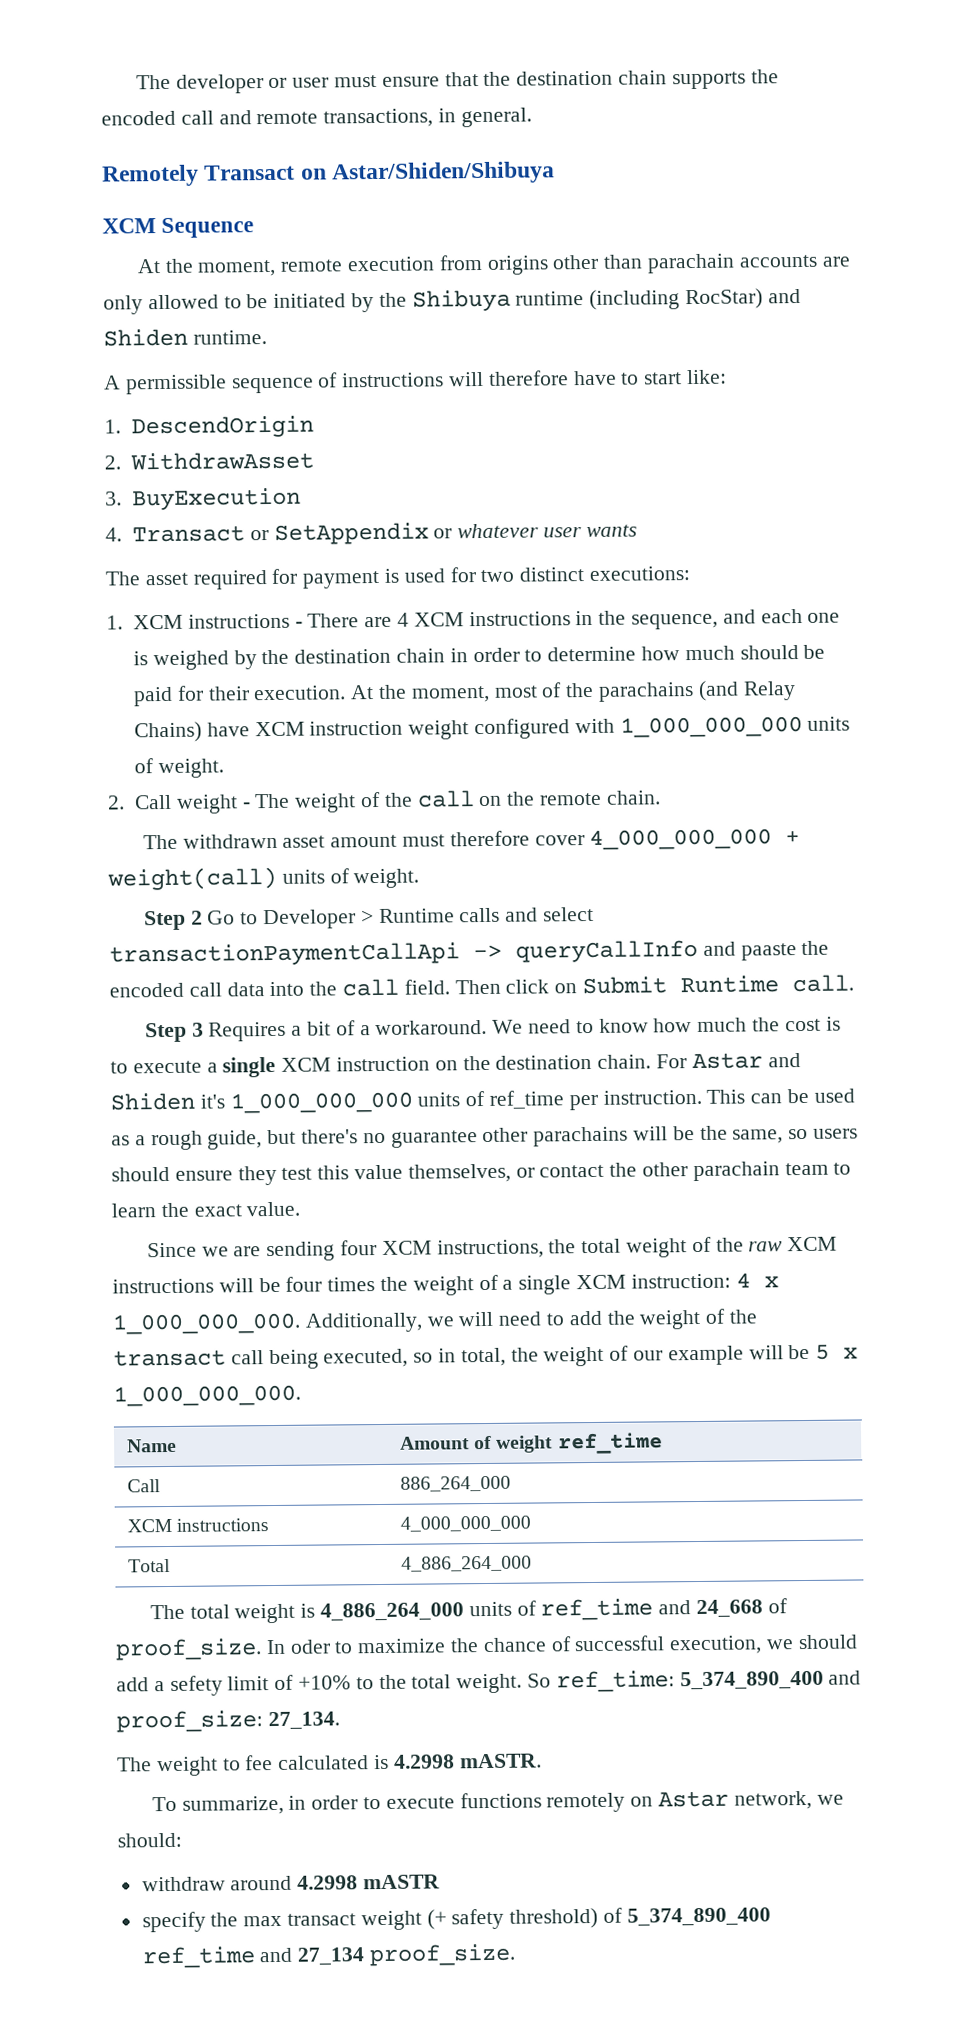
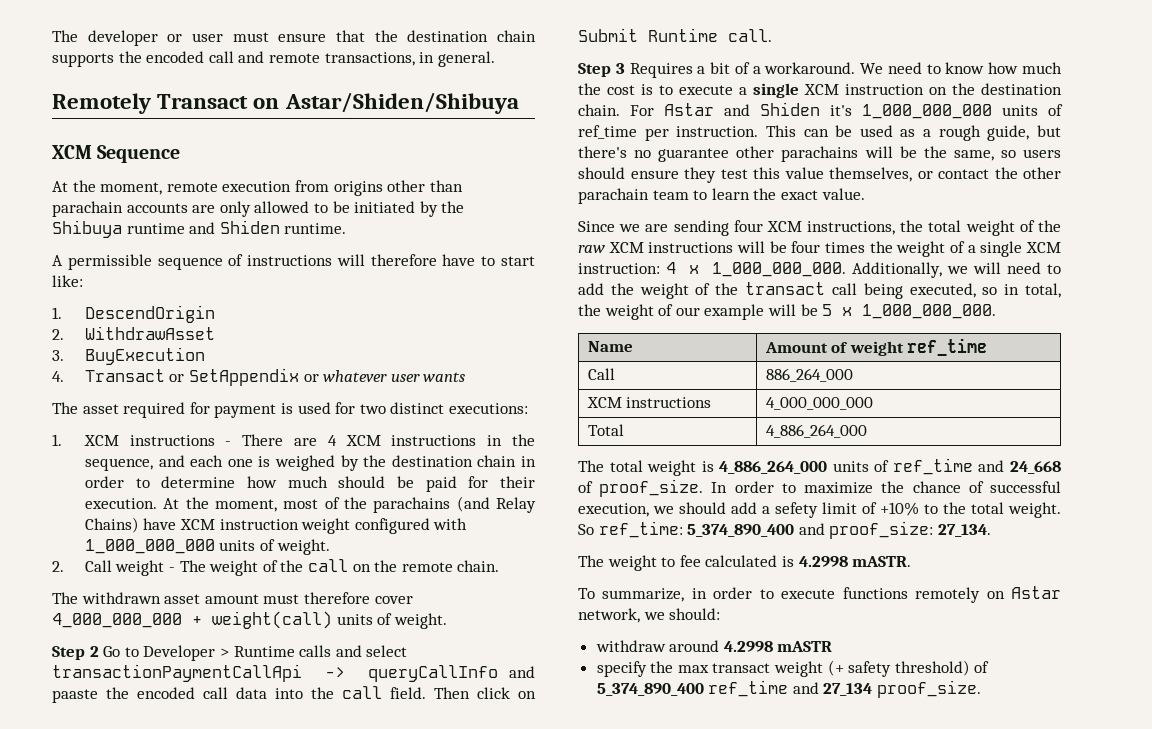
[589,288,764,310] (including RocStar) -> (185, 228) none
[289,1639,331,1654] oder -> [734,481,774,493] order

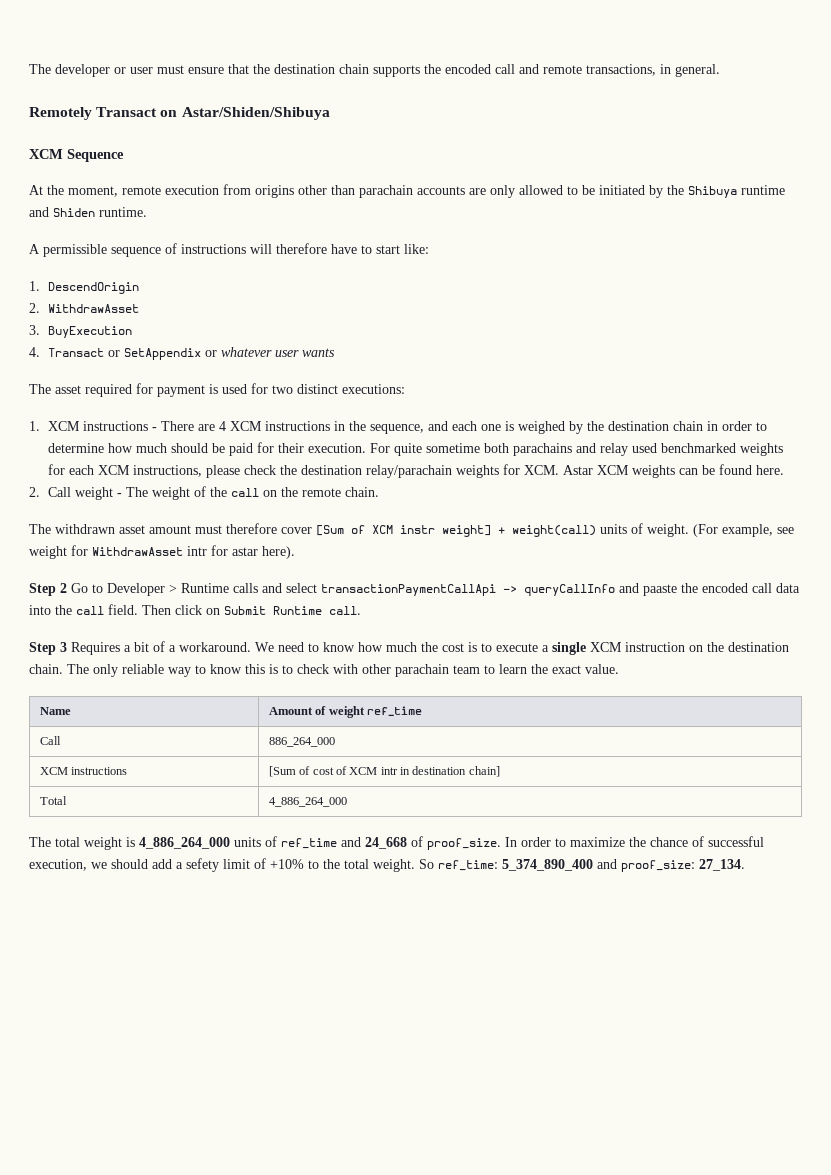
[163,496,536,513] [84,517,468,534] [84,539,330,555] At the moment, most of the parachains (and Relay Chains) have XCM instruction weight configured with 1_000_000_000 units of weight. -> [370,443,784,456] [48,464,785,478] For quite sometime both parachains and relay used benchmarked weights for each XCM instructions, please check the destination relay/parachain weights for XCM. Astar XCM weights can be found here.
[52,613,182,628] 4_000_000_000 -> [316,525,491,537] [Sum of XCM instr weight]
(447, 621) none -> [693,524,794,537] [29,545,295,559] (For example, see weight for WithdrawAsset intr for astar here).
[630,102,1063,119] [578,125,1061,141] [578,146,1061,162] [578,167,1018,183] For Astar and Shiden it's 1_000_000_000 units of ref_time per instruction. This can be used as a rough guide, but there's no guarantee other parachains will be the same, so users should ensure they test this value themselves, or contact the -> [67,664,358,677] The only reliable way to know this is to check with
[578,220,1061,236] [578,241,1061,257] [578,262,1061,278] [578,282,1061,299] [578,304,997,320] // Since we are sending four XCM instructions, the total weight of the raw XCM instructions will be four times the weight of a single XCM instruction: 4 x 1_000_000_000. Additionally, we will need to add the weight of the transact call being executed, so in total, the weight of our example will be 5 x 1_000_000_000. -> (619, 669) none
[765,397,873,410] 4_000_000_000 -> [268,766,500,777] [Sum of cost of XCM intr in destination chain]
[578,555,912,571] [578,586,1061,603] [578,608,721,623] [595,640,833,652] [596,660,990,677] [596,680,982,698] // The weight to fee calculated is 4.2998 mASTR. // To summarize, in order to execute functions remotely on Astar network, we should: // withdraw around 4.2998 mASTR // specify the max transact weight (+ safety threshold) of 5_374_890_400 ref_time and 27_134 proof_size. -> (745, 865) none

